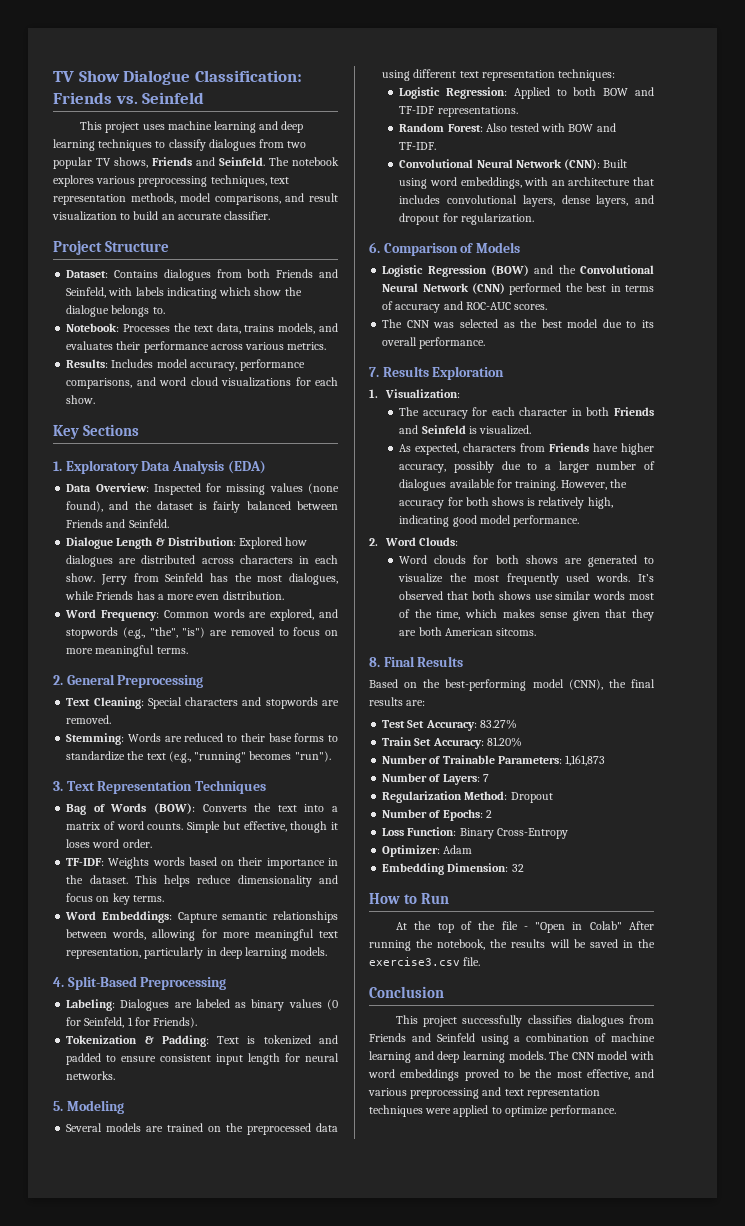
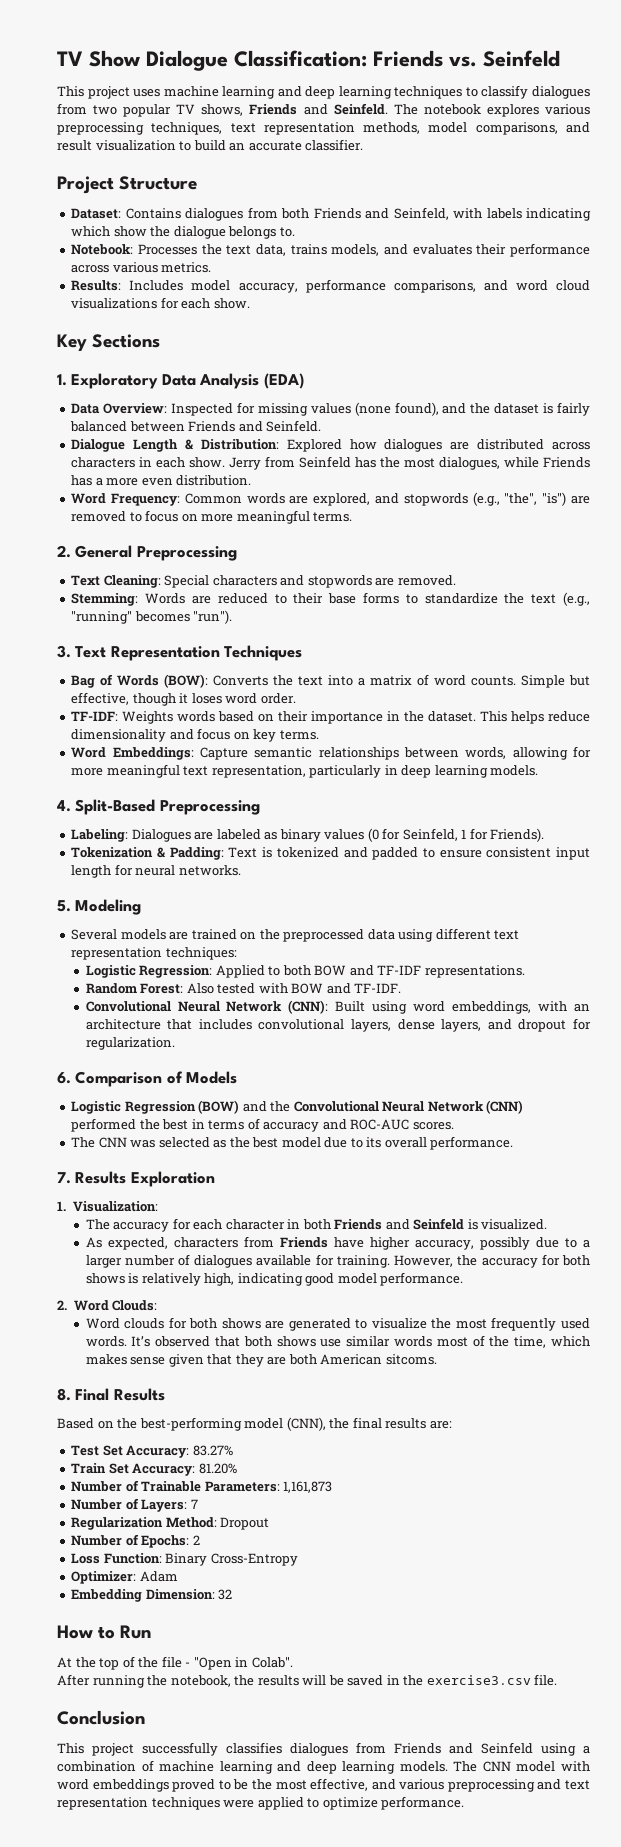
[589,921,622,930] Colab" -> [251,1657,293,1668] Colab". //

